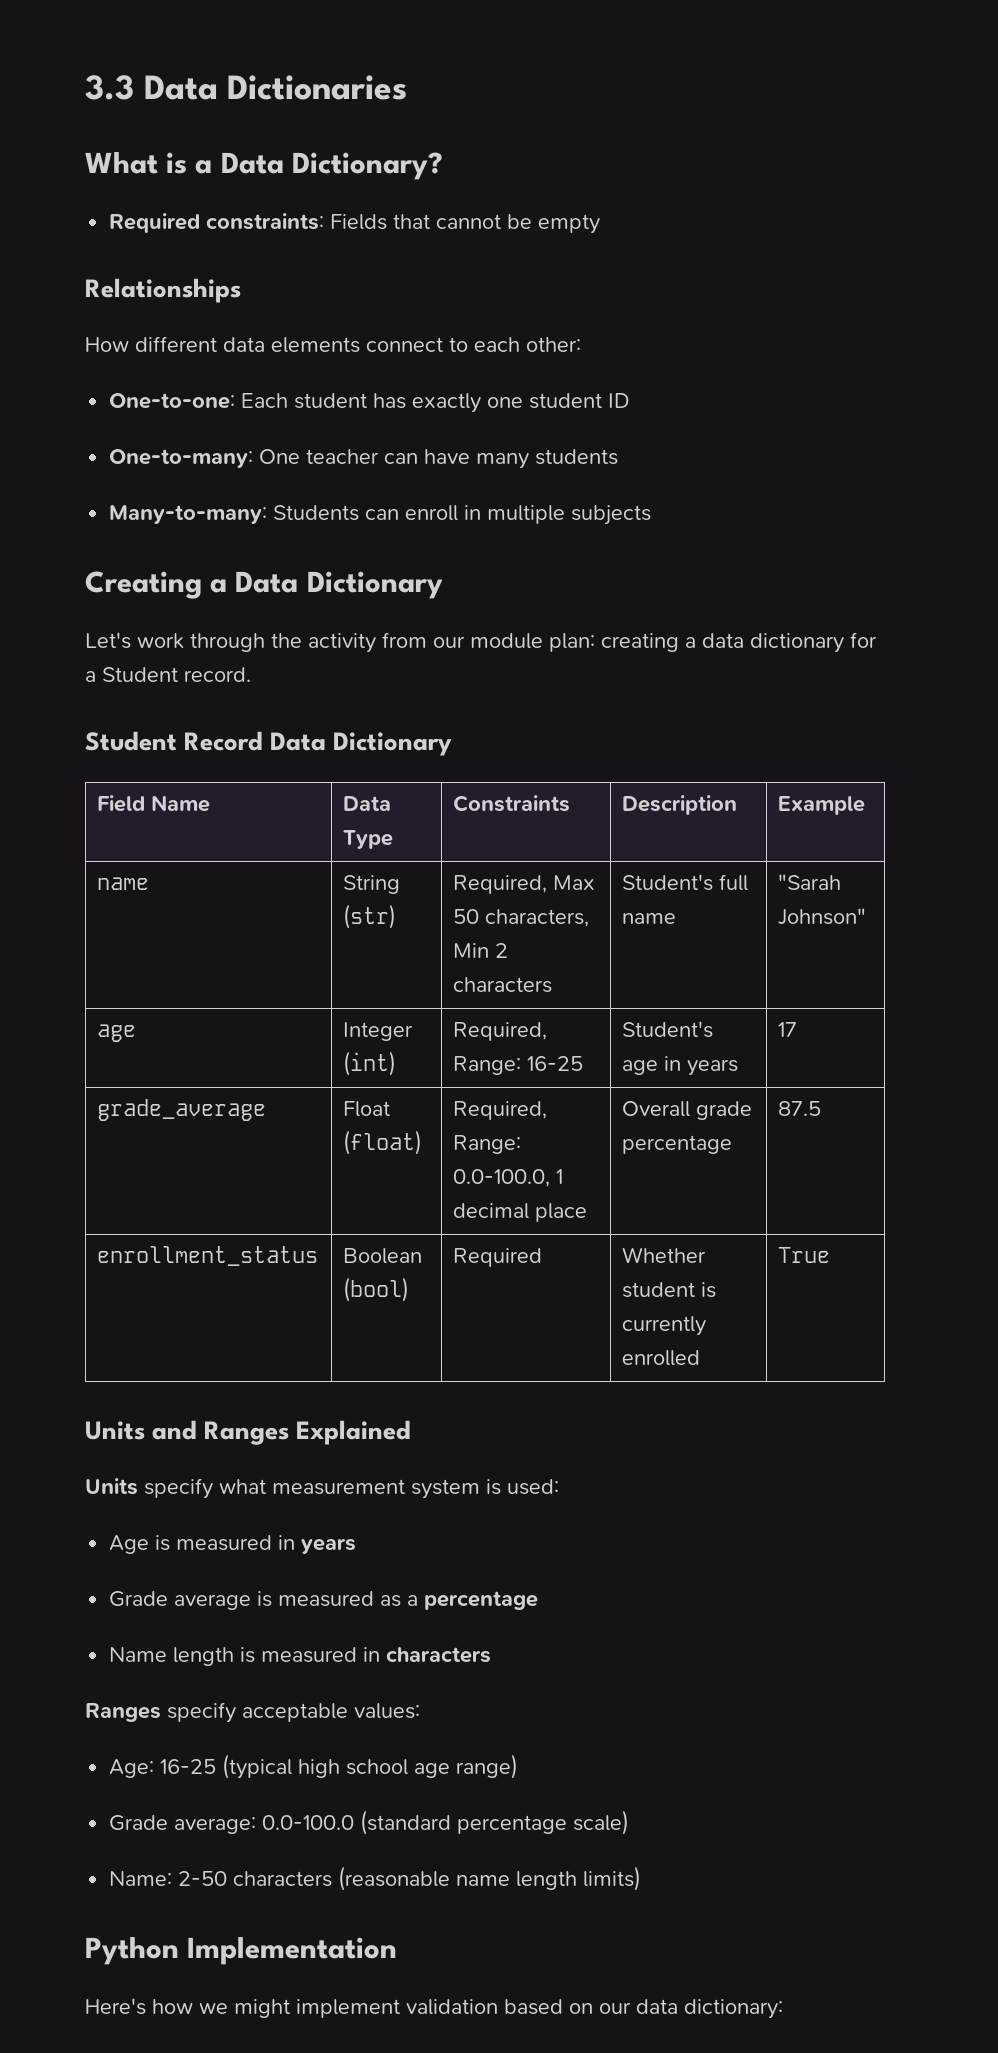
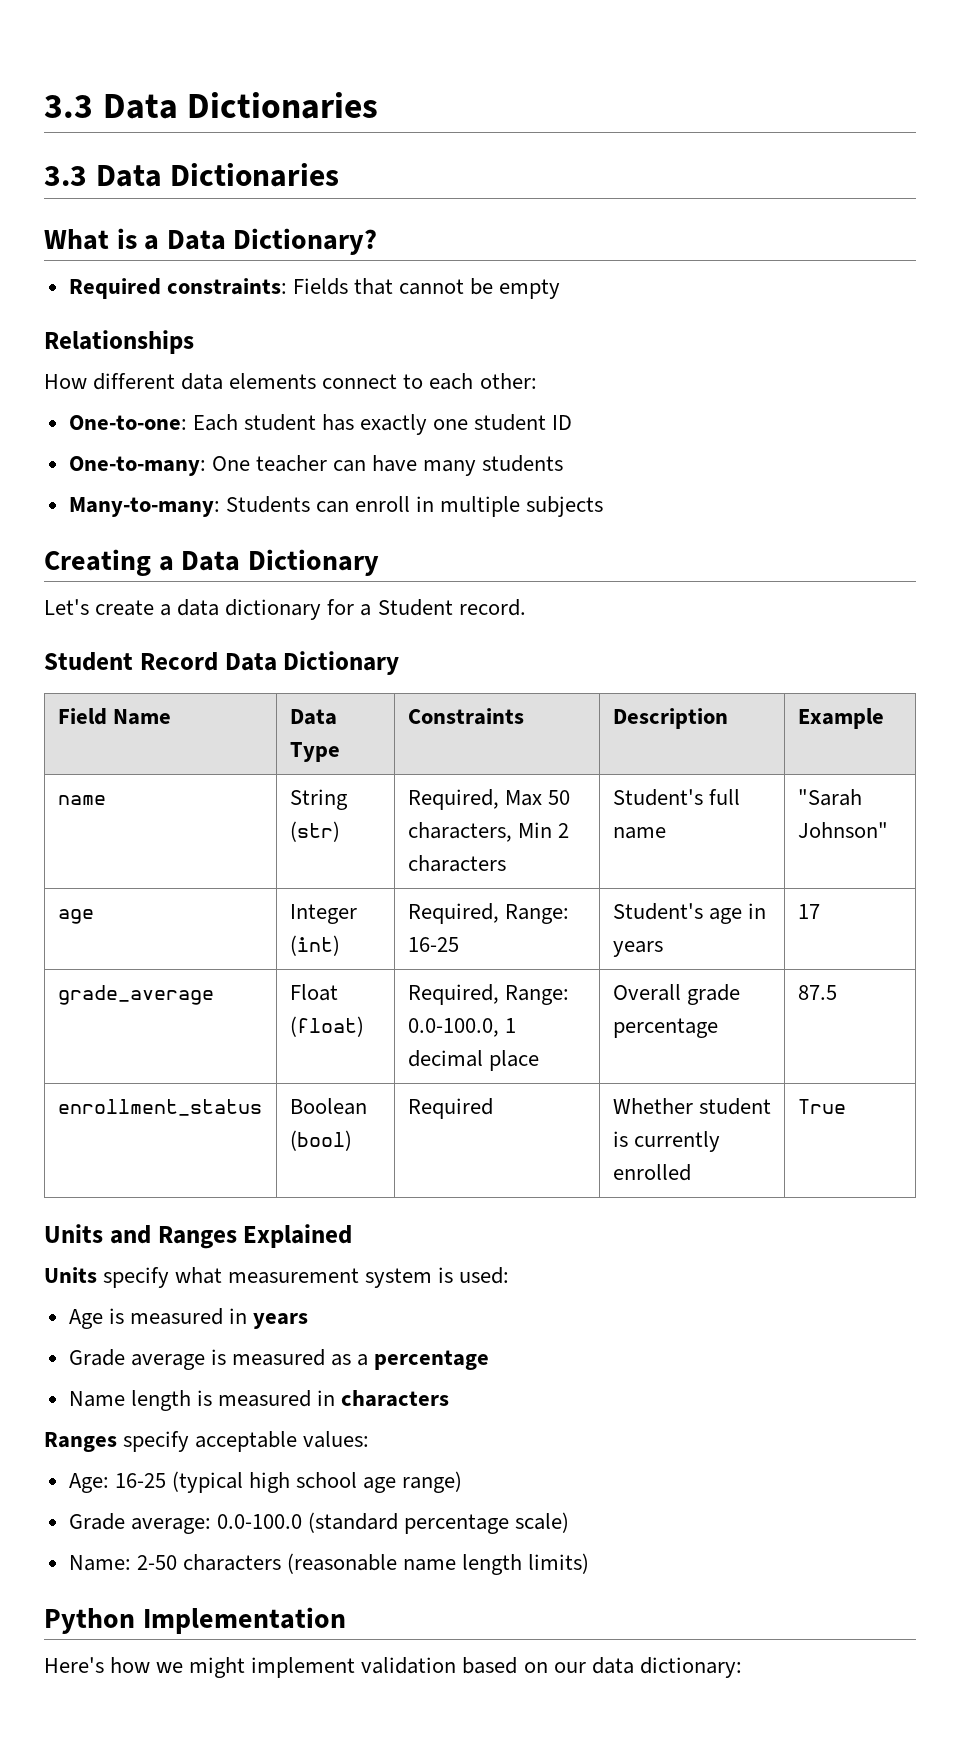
[85,75,408,100] 3.3 Data Dictionaries -> [44,92,379,119] [44,163,340,187] 3.3 Data Dictionaries // 3.3 Data Dictionaries
[137,632,679,653] work through the activity from our module plan: creating -> [95,600,155,616] create

